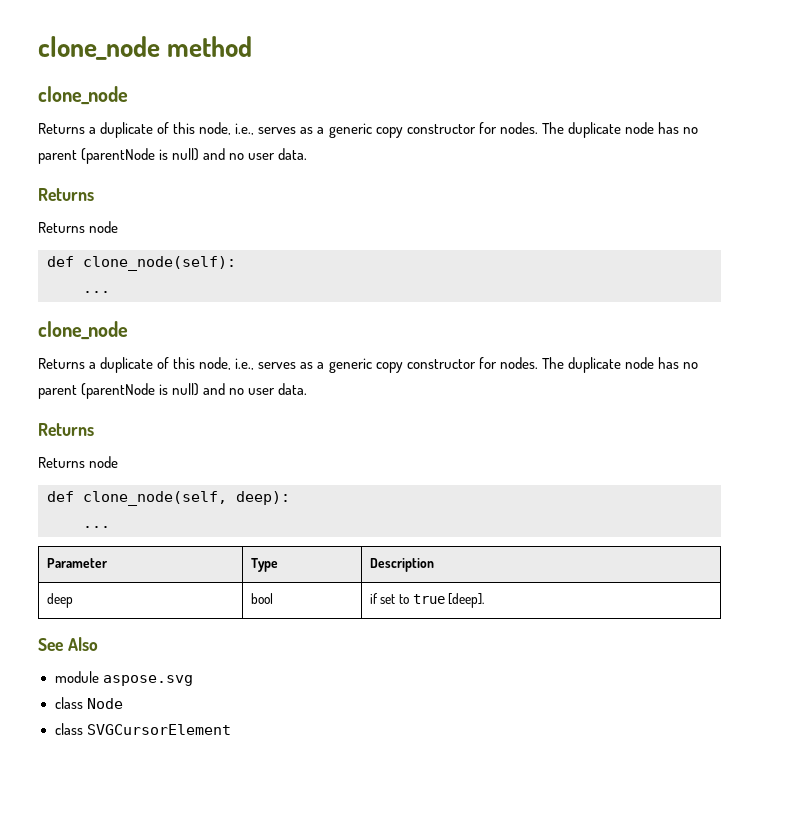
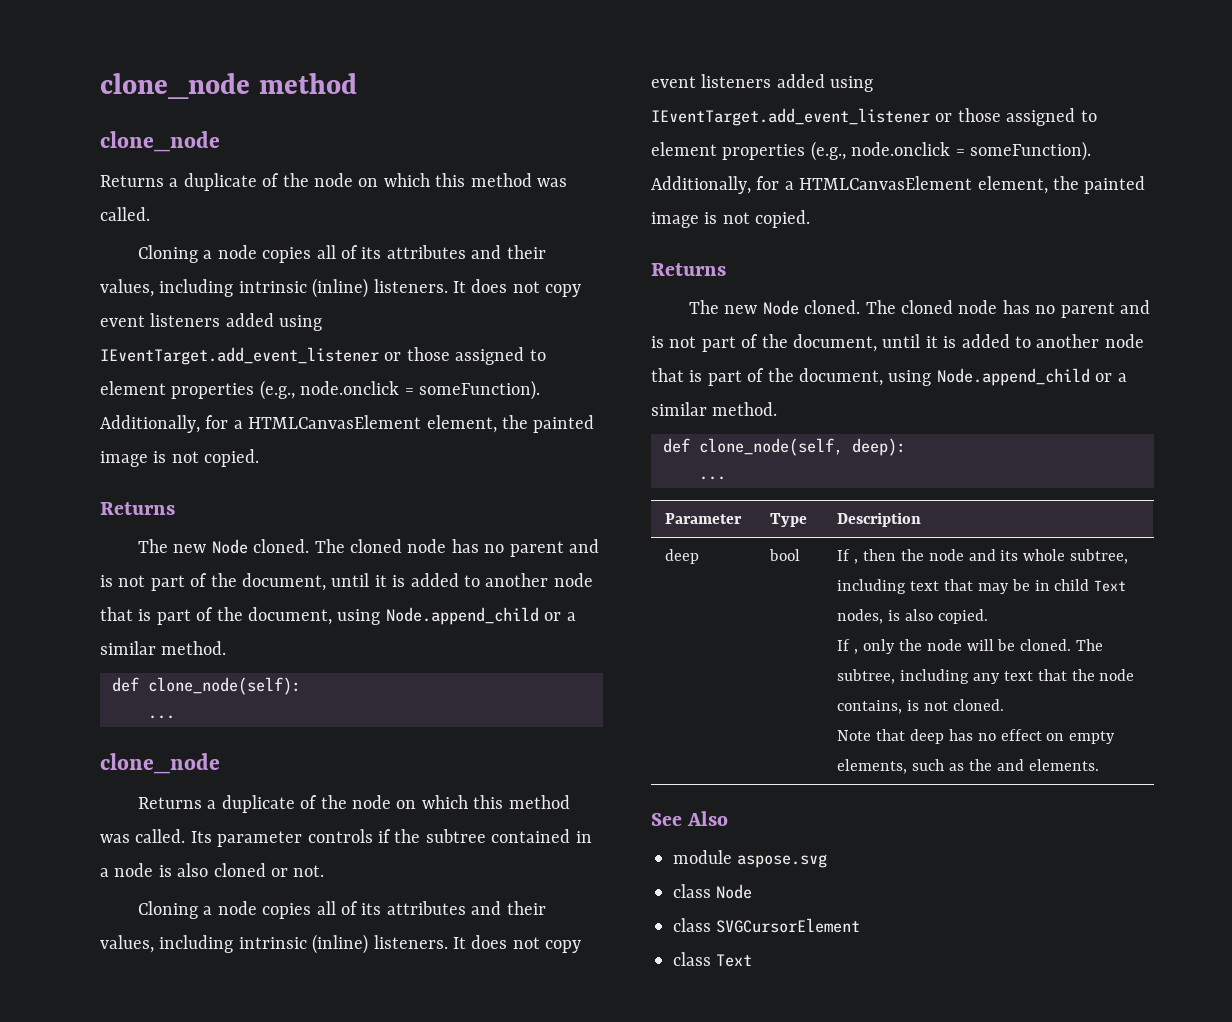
[173,122,698,138] [38,148,308,164] [38,188,94,201] [38,221,119,233] this node, i.e., serves as a generic copy constructor for nodes. The duplicate node has no parent (parentNode is null) and no user data. // Returns // Returns node -> [282,173,567,187] [100,207,150,221] [138,245,546,263] [100,278,582,298] [100,313,323,331] [100,347,546,365] [100,380,540,400] [100,415,595,433] [100,449,260,467] [100,502,175,515] [138,539,600,557] [100,573,593,591] [100,607,576,625] [100,641,227,655] the node on which this method was called. // Cloning a node copies all of its attributes and their values, including intrinsic (inline) listeners. It does not copy event listeners added using IEventTarget.add_event_listener or those assigned to element properties (e.g., node.onclick = someFunction). Additionally, for a HTMLCanvasElement element, the painted image is not copied. // Returns // The new Node cloned. The cloned node has no parent and is not part of the document, until it is added to another node that is part of the document, using Node.append_child or a similar method.
[173,357,698,373] [38,383,308,399] [38,423,94,436] [38,456,119,468] this node, i.e., serves as a generic copy constructor for nodes. The duplicate node has no parent (parentNode is null) and no user data. // Returns // Returns node -> [320,795,570,809] [100,829,592,847] [100,863,325,877] [138,901,546,919] [100,934,582,954] [651,74,874,92] [651,108,1097,126] [651,141,1091,161] [651,176,1146,194] [651,210,811,228] [651,263,726,276] [689,300,1151,318] [651,334,1144,352] [651,368,1127,386] [651,402,778,416] the node on which this method was called. Its parameter controls if the subtree contained in a node is also cloned or not. // Cloning a node copies all of its attributes and their values, including intrinsic (inline) listeners. It does not copy event listeners added using IEventTarget.add_event_listener or those assigned to element properties (e.g., node.onclick = someFunction). Additionally, for a HTMLCanvasElement element, the painted image is not copied. // Returns // The new Node cloned. The cloned node has no parent and is not part of the document, until it is added to another node that is part of the document, using Node.append_child or a similar method.
[369,593,485,608] if set to true [deep]. -> [837,549,1129,564] [837,579,1127,594] [837,609,988,624] [837,639,1104,654] [837,669,1135,684] [837,699,1004,714] [837,729,1116,744] [837,759,1099,774] If , then the node and its whole subtree, including text that may be in child Text nodes, is also copied. // If , only the node will be cloned. The subtree, including any text that the node contains, is not cloned. // Note that deep has no effect on empty elements, such as the and elements.
(231, 729) none -> [673,952,753,967] // class Text

